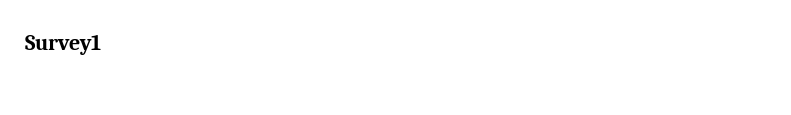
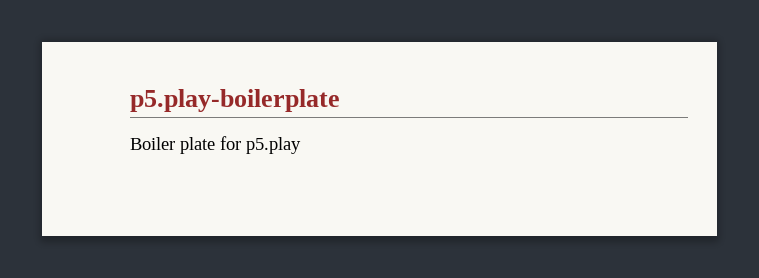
[25,34,101,55] Survey1 -> [130,89,340,112] [130,136,301,154] p5.play-boilerplate // Boiler plate for p5.play

